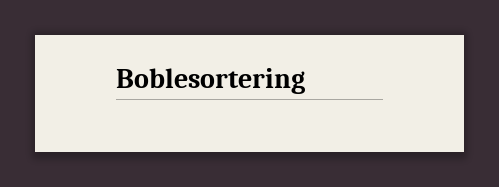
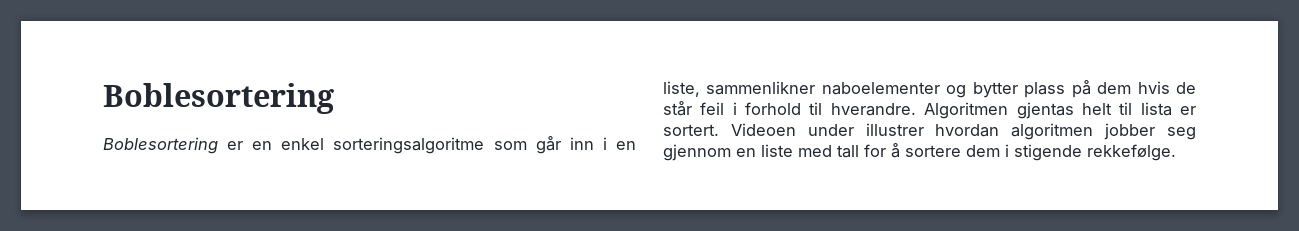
[116,68,305,94] Boblesortering -> [103,83,334,114] [103,136,636,154] [663,80,1196,98] [663,101,1196,119] [663,123,1196,140] [663,143,1176,161] Boblesortering // Boblesortering er en enkel sorteringsalgoritme som går inn i en liste, sammenlikner naboelementer og bytter plass på dem hvis de står feil i forhold til hverandre. Algoritmen gjentas helt til lista er sortert. Videoen under illustrer hvordan algoritmen jobber seg gjennom en liste med tall for å sortere dem i stigende rekkefølge.

